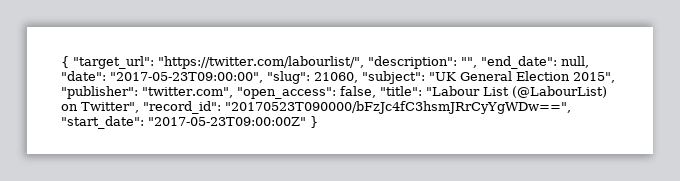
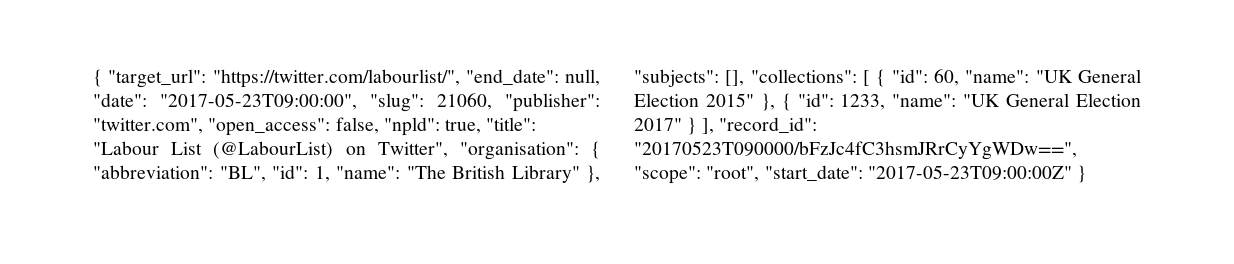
[367,56,477,69] "description": "", -> (460, 78) none
[362,71,615,84] "subject": "UK General Election 2015", -> (492, 101) none
(376, 92) none -> [383,117,482,136] "npld": true,
[143,101,571,114] "record_id": "20170523T090000/bFzJc4fC3hsmJRrCyYgWDw==", -> [459,141,600,160] [93,165,600,183] [634,69,1141,87] [634,93,1141,111] [634,117,817,135] [634,141,1077,160] [634,166,760,184] "organisation": { "abbreviation": "BL", "id": 1, "name": "The British Library" }, "subjects": [], "collections": [ { "id": 60, "name": "UK General Election 2015" }, { "id": 1233, "name": "UK General Election 2017" } ], "record_id": "20170523T090000/bFzJc4fC3hsmJRrCyYgWDw==", "scope": "root",

